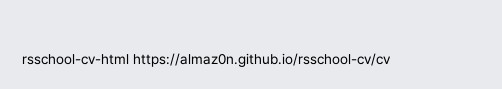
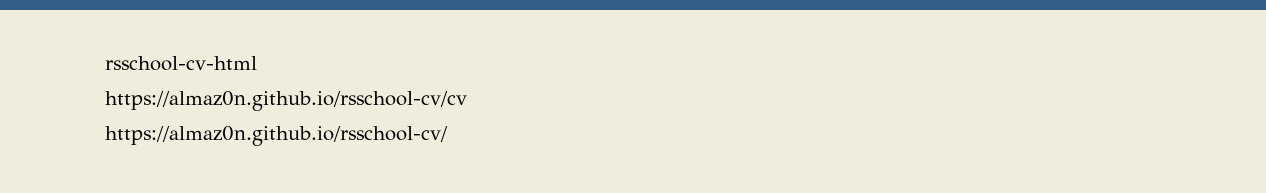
(129, 59) none -> (257, 63) //
(391, 60) none -> [105,126,448,146] // https://almaz0n.github.io/rsschool-cv/

